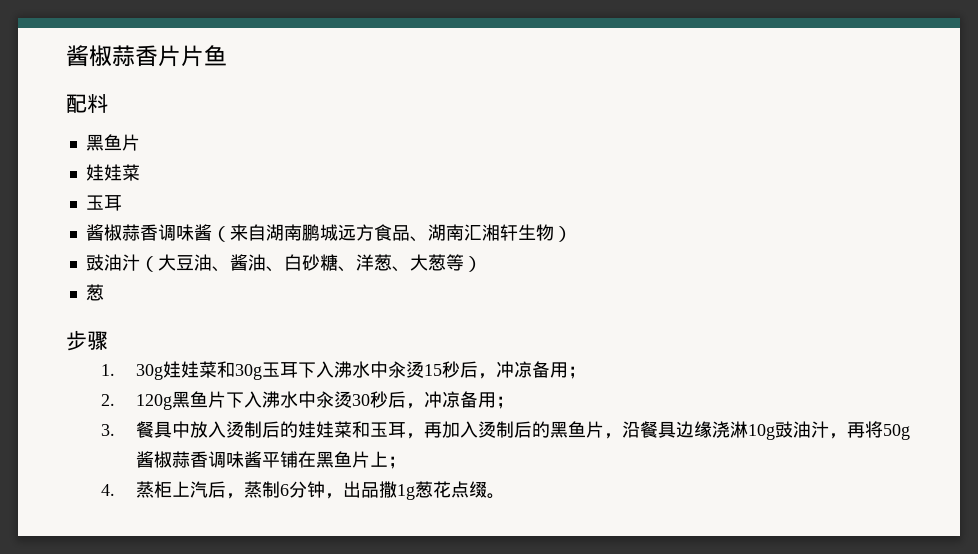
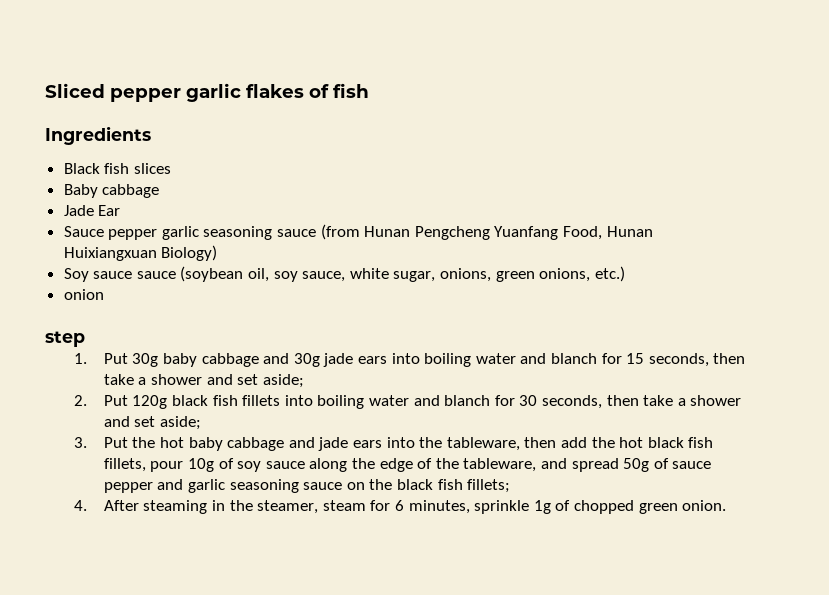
[66,45,227,67] [66,94,108,113] [85,134,140,151] [85,164,140,181] [85,195,122,211] [85,224,572,242] [85,254,482,272] [85,284,104,301] [66,330,108,351] [100,361,586,380] [100,391,514,410] [100,421,910,440] [135,451,406,469] [100,481,505,500] 酱椒蒜香片片鱼 // 配料 // 黑鱼片 // 娃娃菜 // 玉耳 // 酱椒蒜香调味酱（来自湖南鹏城远方食品、湖南汇湘轩生物） // 豉油汁（大豆油、酱油、白砂糖、洋葱、大葱等） // 葱 // 步骤 // 1. 30g娃娃菜和30g玉耳下入沸水中汆烫15秒后，冲凉备用； // 2. 120g黑鱼片下入沸水中汆烫30秒后，冲凉备用； // 3.餐具中放入烫制后的娃娃菜和玉耳，再加入烫制后的黑鱼片，沿餐具边缘浇淋10g豉油汁，再将50g酱椒蒜香调味酱平铺在黑鱼片上； // 4.蒸柜上汽后，蒸制6分钟，出品撒1g葱花点缀。 -> [45,83,369,102] [45,126,151,145] [63,163,171,174] [63,184,160,198] [63,205,121,216] [63,224,653,240] [63,245,218,261] [63,266,625,282] [63,289,104,300] [45,331,85,347] [74,353,746,367] [103,374,304,388] [74,395,742,409] [103,416,202,430] [74,437,714,451] [103,458,712,472] [103,479,511,493] [74,500,727,514] Sliced pepper garlic flakes of fish // Ingredients // Black fish slices // Baby cabbage // Jade Ear // Sauce pepper garlic seasoning sauce (from Hunan Pengcheng Yuanfang Food, Hunan Huixiangxuan Biology) // Soy sauce sauce (soybean oil, soy sauce, white sugar, onions, green onions, etc.) // onion // step // 1. Put 30g baby cabbage and 30g jade ears into boiling water and blanch for 15 seconds, then take a shower and set aside; // 2. Put 120g black fish fillets into boiling water and blanch for 30 seconds, then take a shower and set aside; // 3. Put the hot baby cabbage and jade ears into the tableware, then add the hot black fish fillets, pour 10g of soy sauce along the edge of the tableware, and spread 50g of sauce pepper and garlic seasoning sauce on the black fish fillets; // 4. After steaming in the steamer, steam for 6 minutes, sprinkle 1g of chopped green onion.

